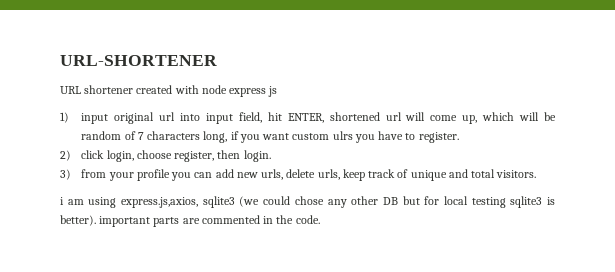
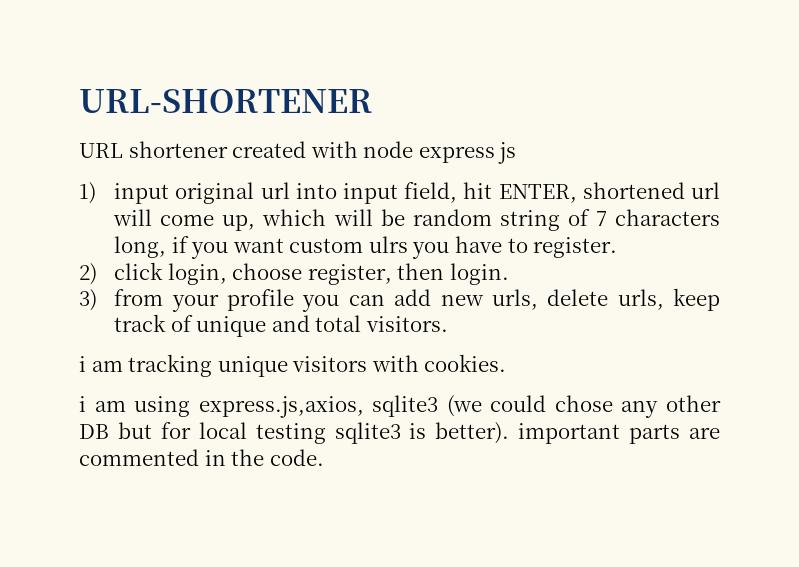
(122, 135) none -> [499,210,560,231] string
(537, 174) none -> [79,354,507,377] // i am tracking unique visitors with cookies.

